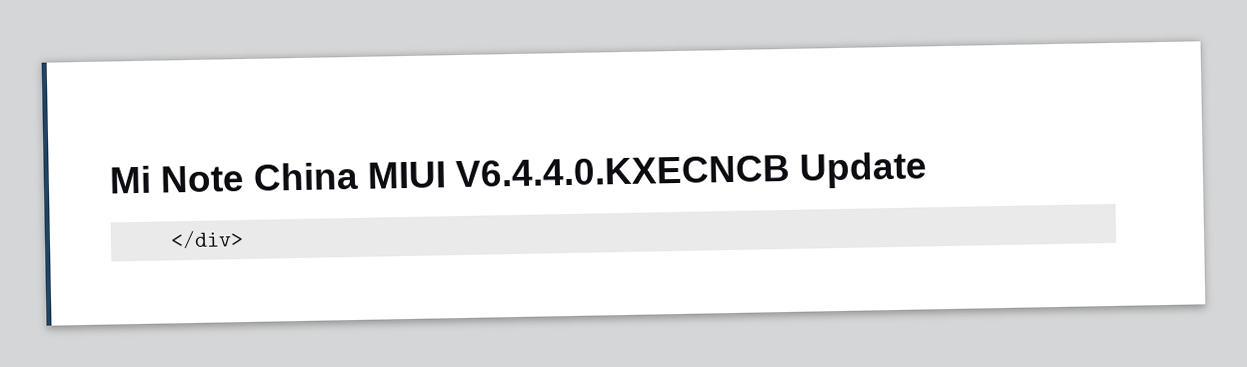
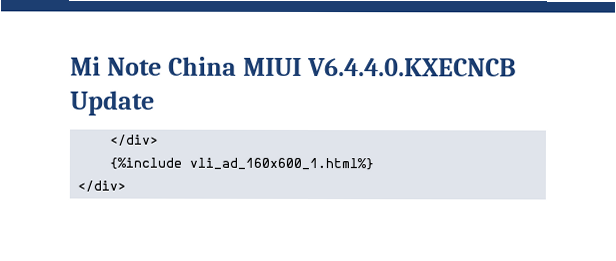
(245, 239) none -> [109,157,375,171] [77,180,127,192] // {%include vli_ad_160x600_1.html%} // </div>

